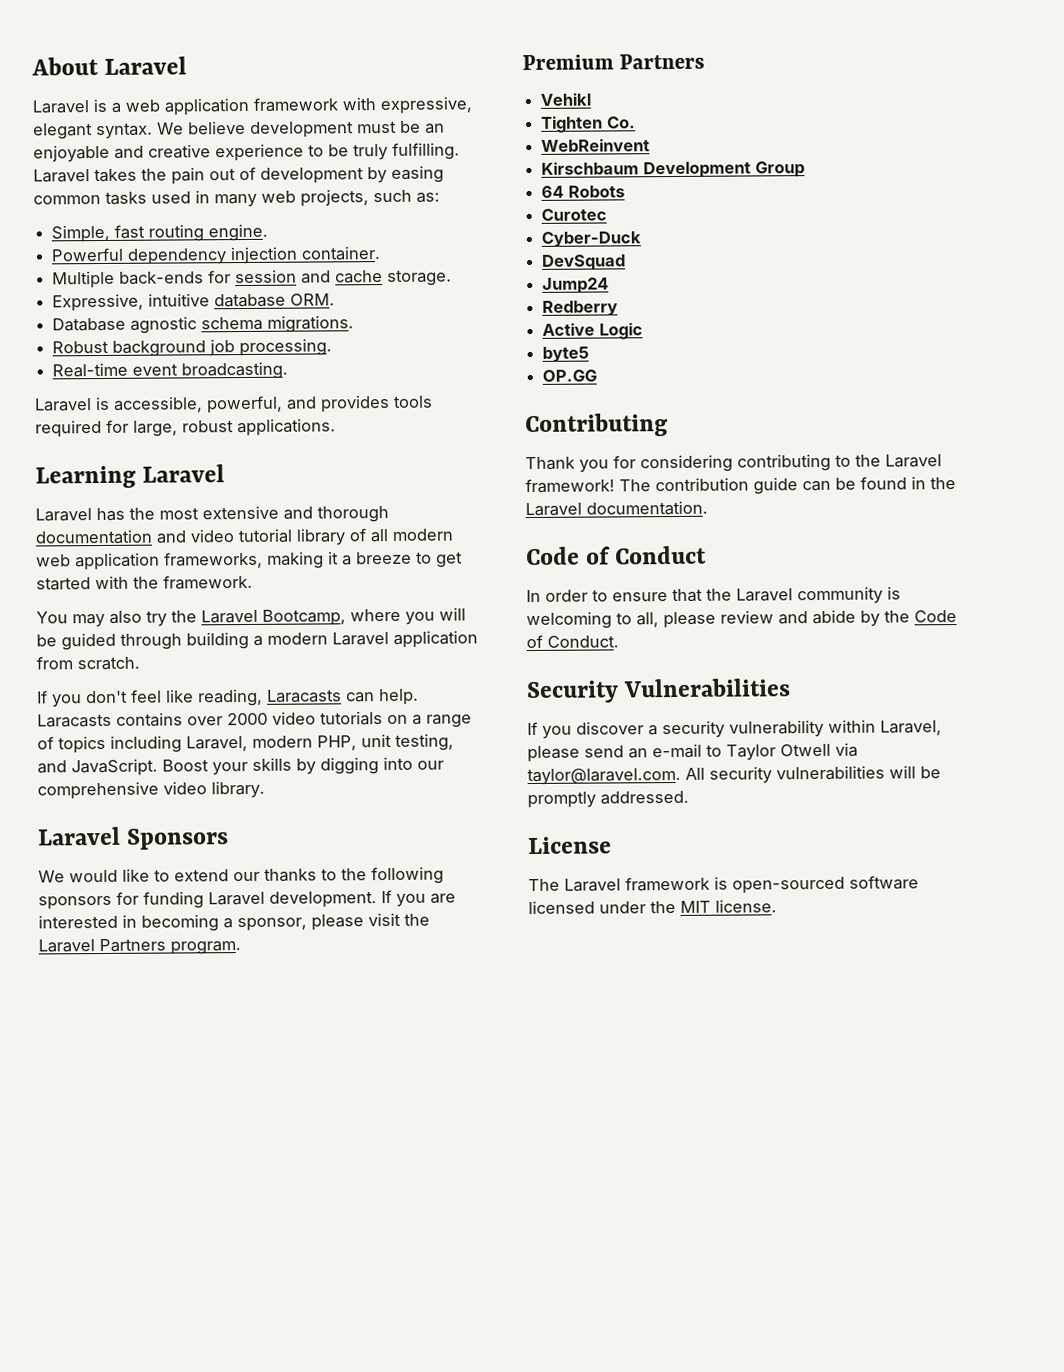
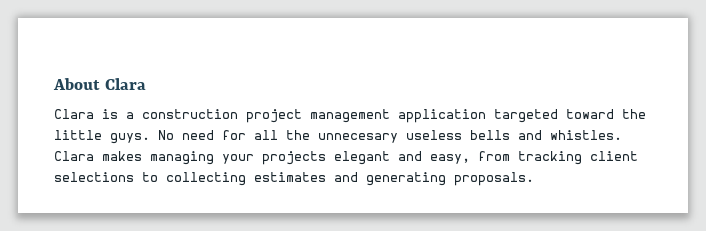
[104,56,188,75] [32,96,473,116] [33,120,445,140] [33,142,460,163] [33,165,444,185] [33,189,440,208] [51,223,269,243] [51,246,382,265] [52,269,453,289] [52,293,336,312] [52,315,355,334] [52,338,333,357] [52,361,289,380] [34,394,433,414] [35,418,336,438] [35,464,226,489] [35,505,389,523] [35,528,453,546] [36,551,463,571] [36,574,253,591] [36,607,466,628] [36,630,478,651] [36,656,140,671] [37,688,419,708] [37,711,472,728] [37,733,454,754] [37,756,444,777] [37,780,265,800] [37,826,230,850] [38,866,444,885] [38,889,456,910] [38,912,430,932] [38,938,241,955] [522,53,706,71] [540,92,592,106] [541,115,637,133] [541,138,651,152] [541,161,806,179] [541,185,626,198] [541,208,608,221] [541,231,642,247] [541,254,627,271] [542,277,610,294] [542,300,619,316] [542,322,644,340] [542,346,590,362] [542,369,598,382] [525,413,668,438] [525,453,942,473] [525,476,956,495] [525,500,708,517] [526,545,708,566] [526,586,901,605] [526,609,957,630] [526,634,619,649] [526,678,792,704] [527,719,942,739] [527,742,858,763] [527,765,941,786] [527,790,689,809] [528,836,612,855] [528,875,919,894] [528,899,777,915] Laravel // Laravel is a web application framework with expressive, elegant syntax. We believe development must be an enjoyable and creative experience to be truly fulfilling. Laravel takes the pain out of development by easing common tasks used in many web projects, such as: // Simple, fast routing engine. // Powerful dependency injection container. // Multiple back-ends for session and cache storage. // Expressive, intuitive database ORM. // Database agnostic schema migrations. // Robust background job processing. // Real-time event broadcasting. // Laravel is accessible, powerful, and provides tools required for large, robust applications. // Learning Laravel // Laravel has the most extensive and thorough documentation and video tutorial library of all modern web application frameworks, making it a breeze to get started with the framework. // You may also try the Laravel Bootcamp, where you will be guided through building a modern Laravel application from scratch. // If you don't feel like reading, Laracasts can help. Laracasts contains over 2000 video tutorials on a range of topics including Laravel, modern PHP, unit testing, and JavaScript. Boost your skills by digging into our comprehensive video library. // Laravel Sponsors // We would like to extend our thanks to the following sponsors for funding Laravel development. If you are interested in becoming a sponsor, please visit the Laravel Partners program. // Premium Partners // Vehikl // Tighten Co. // WebReinvent // Kirschbaum Development Group // 64 Robots // Curotec // Cyber-Duck // DevSquad // Jump24 // Redberry // Active Logic // byte5 // OP.GG // Contributing // Thank you for considering contributing to the Laravel framework! The contribution guide can be found in the Laravel documentation. // Code of Conduct // In order to ensure that the Laravel community is welcoming to all, please review and abide by the Code of Conduct. // Security Vulnerabilities // If you discover a security vulnerability within Laravel, please send an e-mail to Taylor Otwell via taylor@laravel.com. All security vulnerabilities will be promptly addressed. // License // The Laravel framework is open-sourced software licensed under the MIT license. -> [105,78,147,90] [54,109,646,123] [54,130,622,144] [54,151,638,165] [54,172,534,186] Clara // Clara is a construction project management application targeted toward the little guys. No need for all the unnecesary useless bells and whistles. Clara makes managing your projects elegant and easy, from tracking client selections to collecting estimates and generating proposals.

